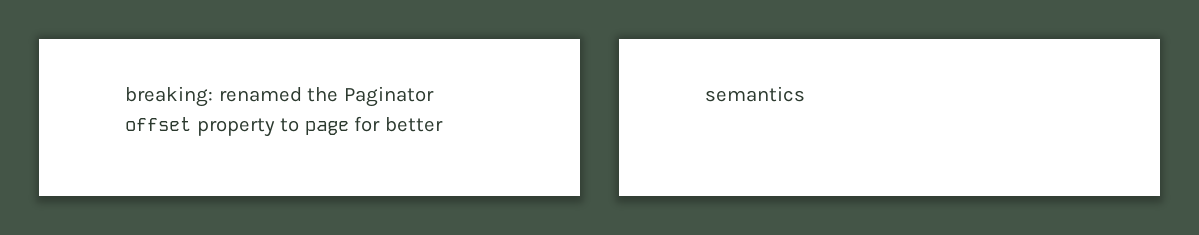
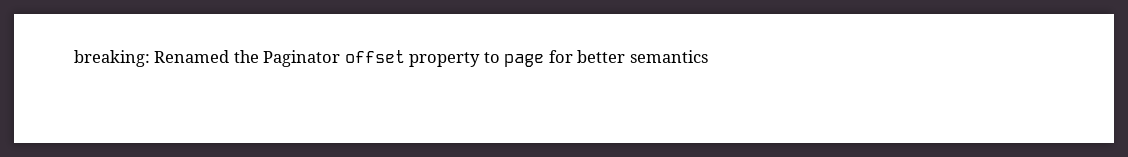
[218,87,302,102] renamed -> [154,50,230,63] Renamed

